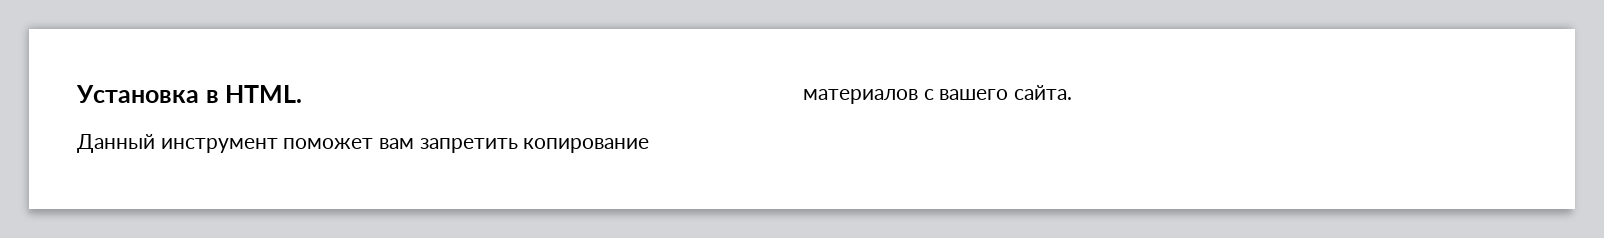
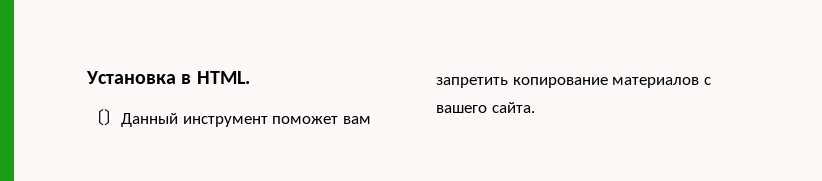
(303, 94) none -> [87,109,121,126] 〔〕

